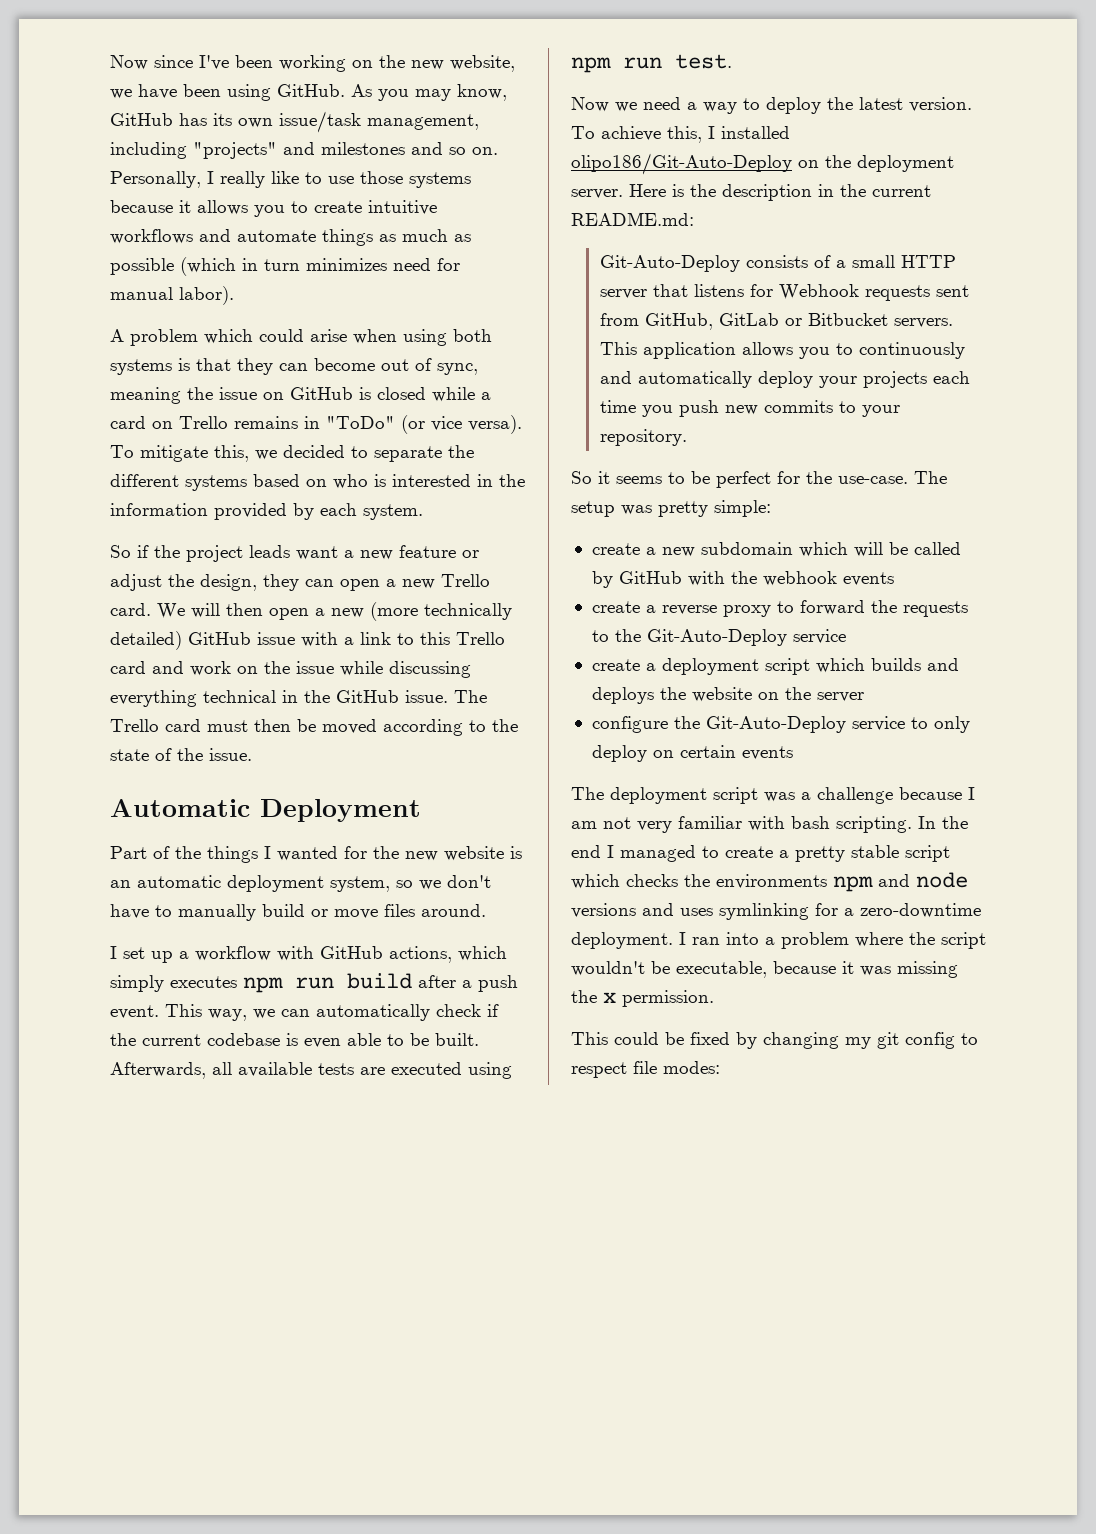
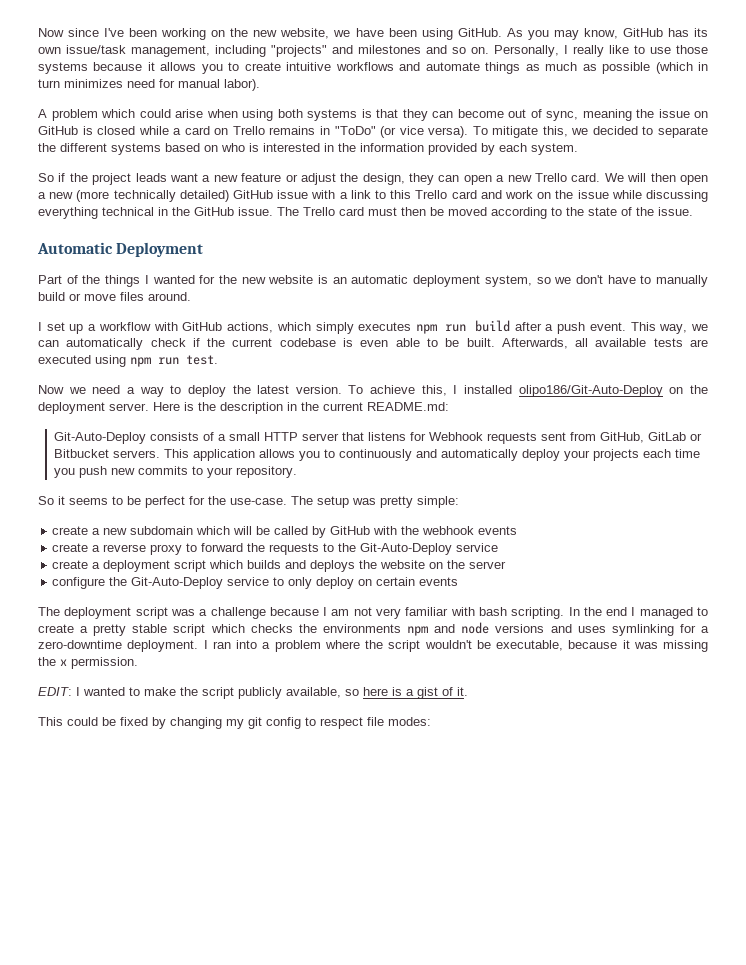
(714, 998) none -> [38,687,468,699] // EDIT: I wanted to make the script publicly available, so here is a gist of it.

